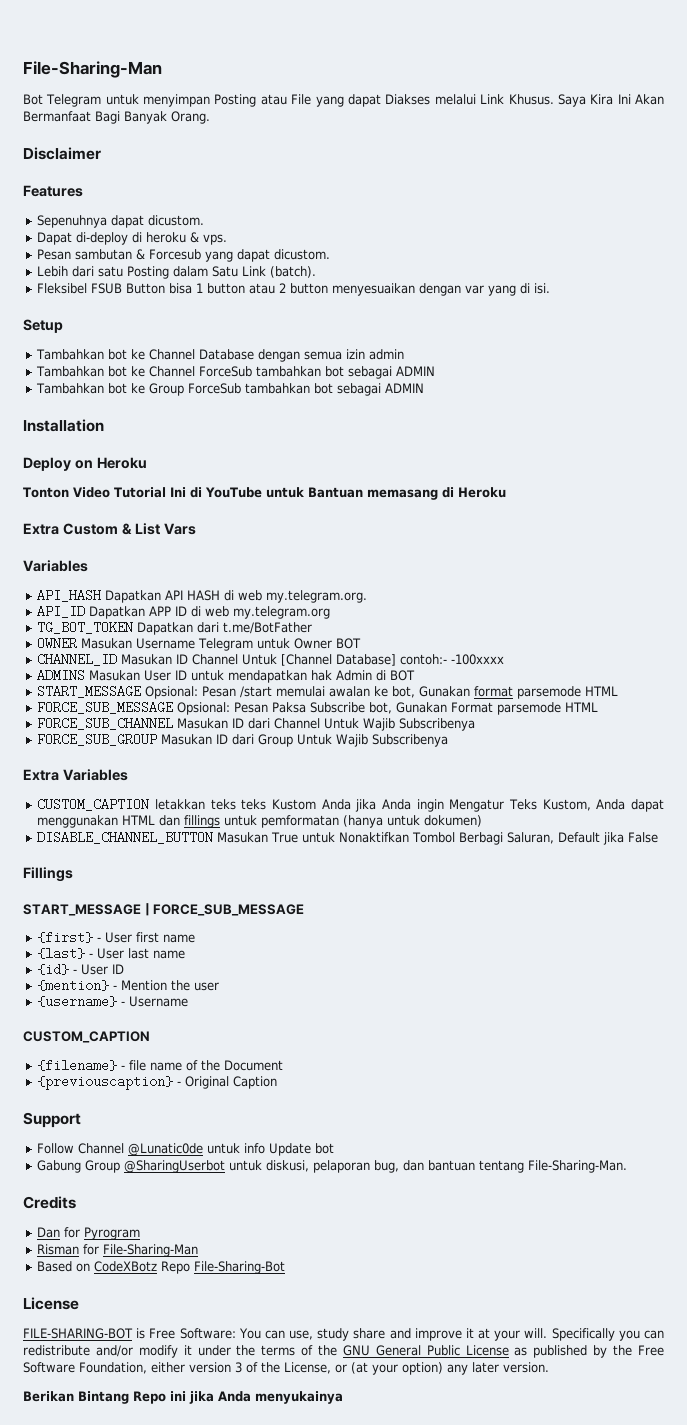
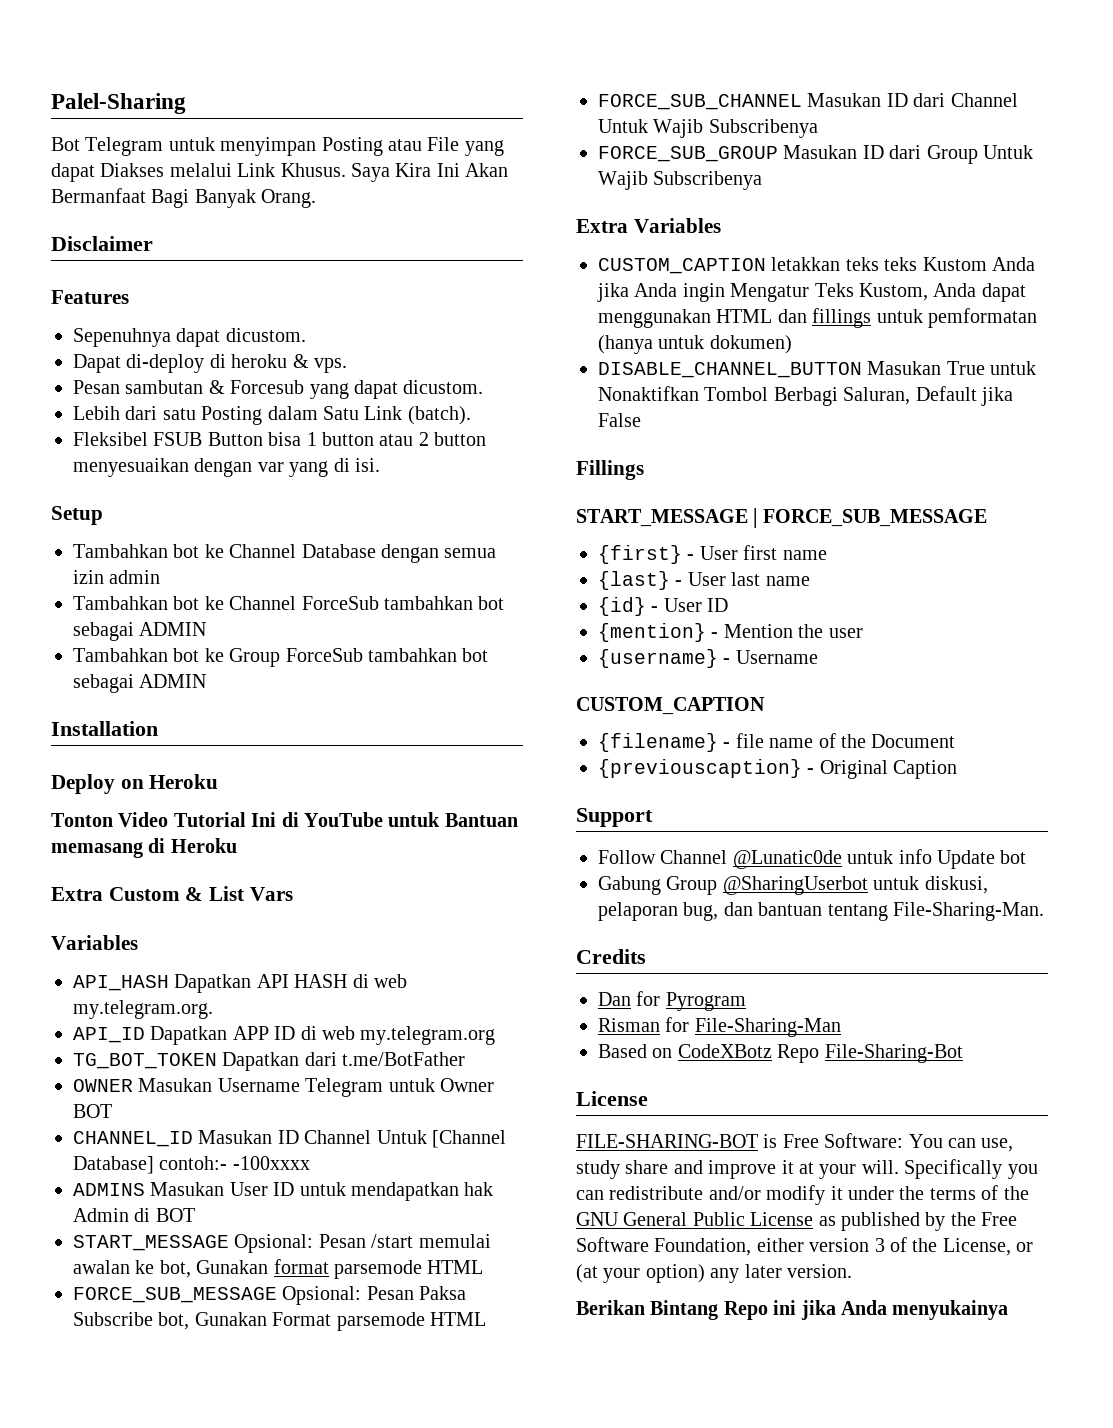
[23,61,162,78] File-Sharing-Man -> [51,93,186,114] Palel-Sharing

